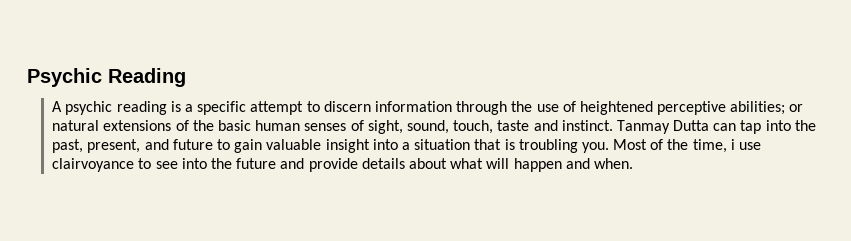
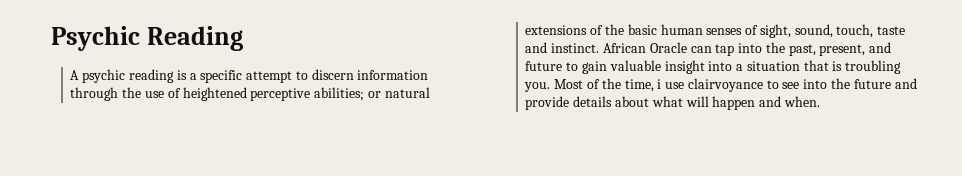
[616,120,710,134] Tanmay Dutta -> [602,42,687,53] African Oracle

